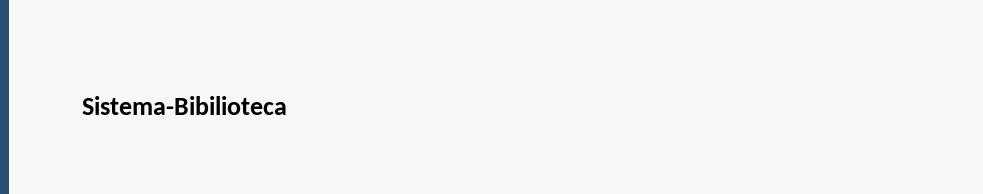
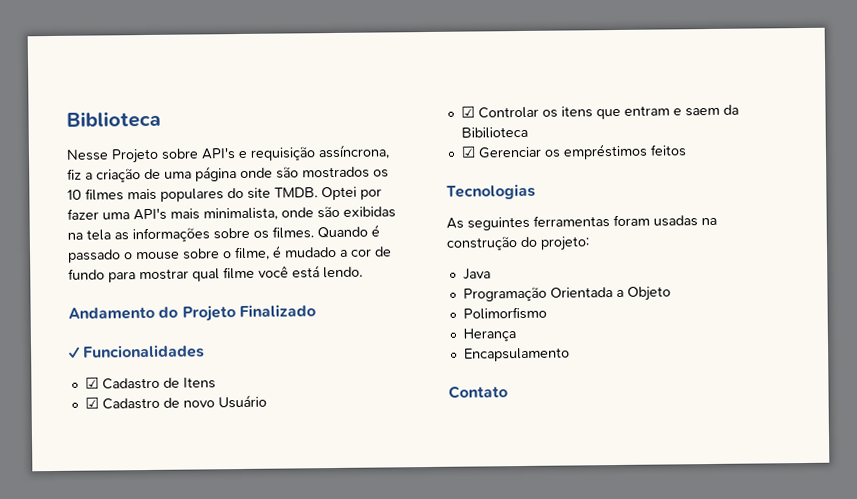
[82,96,287,115] Sistema-Bibilioteca -> [66,110,161,128] [66,144,390,164] [67,166,389,183] [67,186,382,202] [67,205,396,221] [67,224,380,243] [67,245,392,263] [68,265,363,283] [68,304,316,322] [69,344,206,359] [84,377,216,390] [84,394,267,410] [460,104,739,120] [460,126,528,139] [460,143,687,160] [446,183,536,200] [446,214,717,231] [446,236,590,251] [462,268,491,280] [462,286,671,302] [462,306,547,320] [462,328,516,342] [463,347,570,362] [448,385,508,399] Biblioteca // Nesse Projeto sobre API's e requisição assíncrona, fiz a criação de uma página onde são mostrados os 10 filmes mais populares do site TMDB. Optei por fazer uma API's mais minimalista, onde são exibidas na tela as informações sobre os filmes. Quando é passado o mouse sobre o filme, é mudado a cor de fundo para mostrar qual filme você está lendo. // Andamento do Projeto Finalizado // ✓ Funcionalidades // ☑ Cadastro de Itens // ☑ Cadastro de novo Usuário // ☑ Controlar os itens que entram e saem da Bibilioteca // ☑ Gerenciar os empréstimos feitos // Tecnologias // As seguintes ferramentas foram usadas na construção do projeto: // Java // Programação Orientada a Objeto // Polimorfismo // Herança // Encapsulamento // Contato

